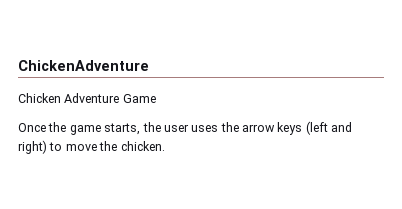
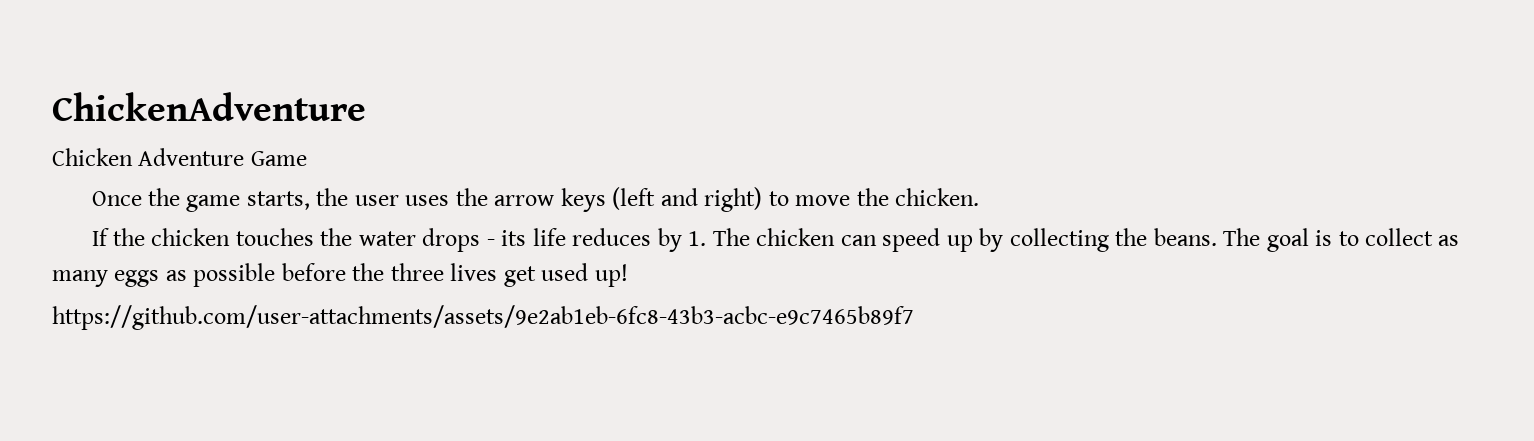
(165, 146) none -> [91,228,1460,252] [52,263,628,287] [52,305,914,330] // If the chicken touches the water drops - its life reduces by 1. The chicken can speed up by collecting the beans. The goal is to collect as many eggs as possible before the three lives get used up! // https://github.com/user-attachments/assets/9e2ab1eb-6fc8-43b3-acbc-e9c7465b89f7

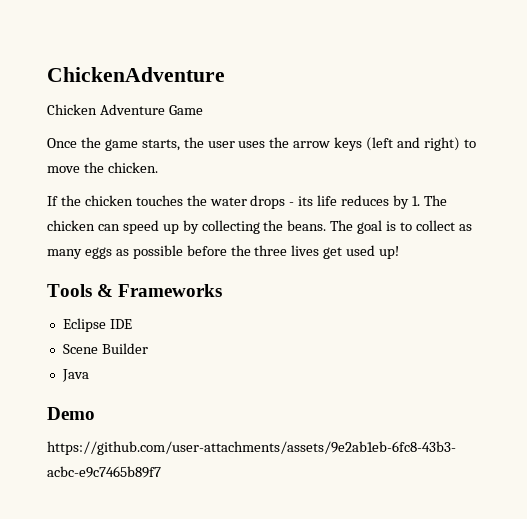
(628, 275) none -> [47,284,223,297] [62,318,132,332] [62,343,148,354] [61,369,89,382] [47,407,95,420] // Tools & Frameworks // Eclipse IDE // Scene Builder // Java // Demo

